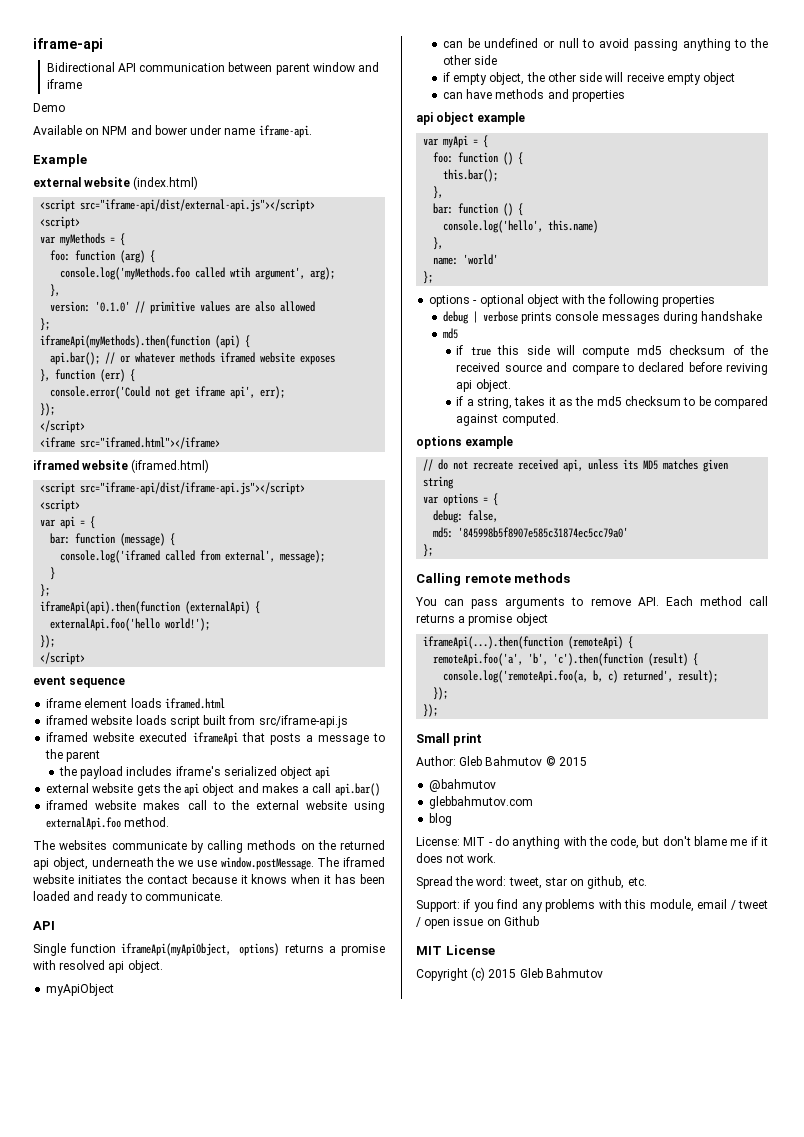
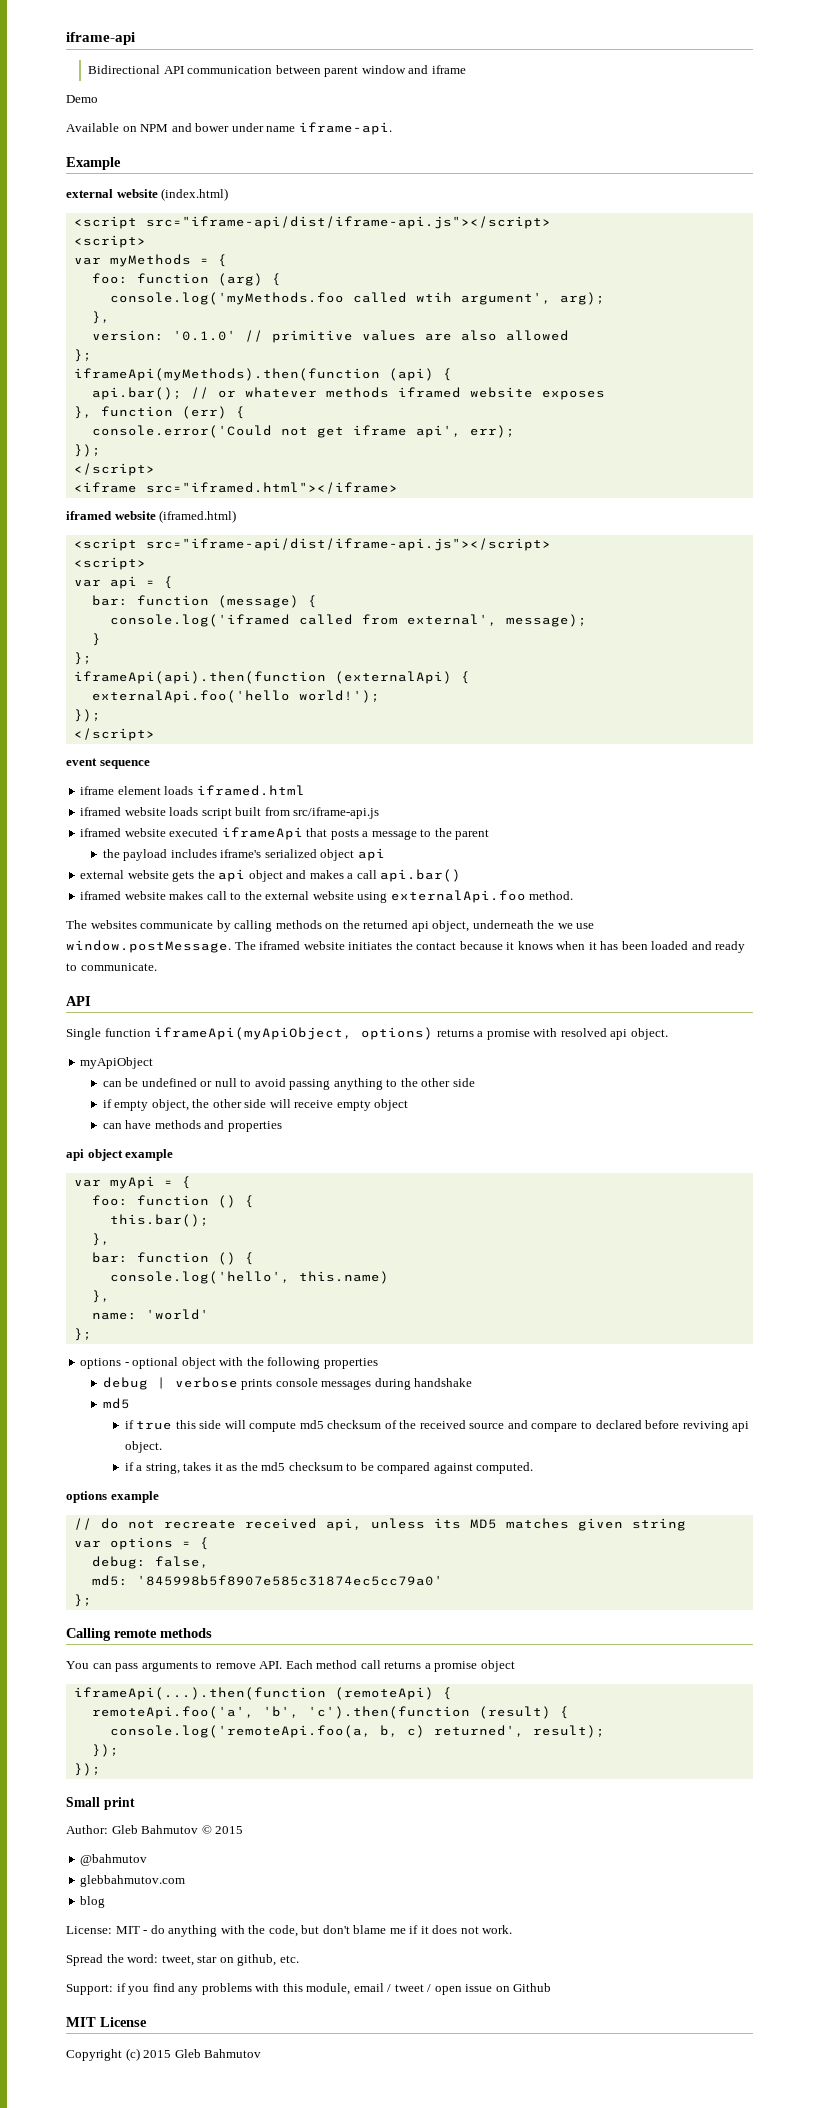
[80,199,316,212] src="iframe-api/dist/external-api.js"></script> -> [145,216,551,229] src="iframe-api/dist/iframe-api.js"></script>

